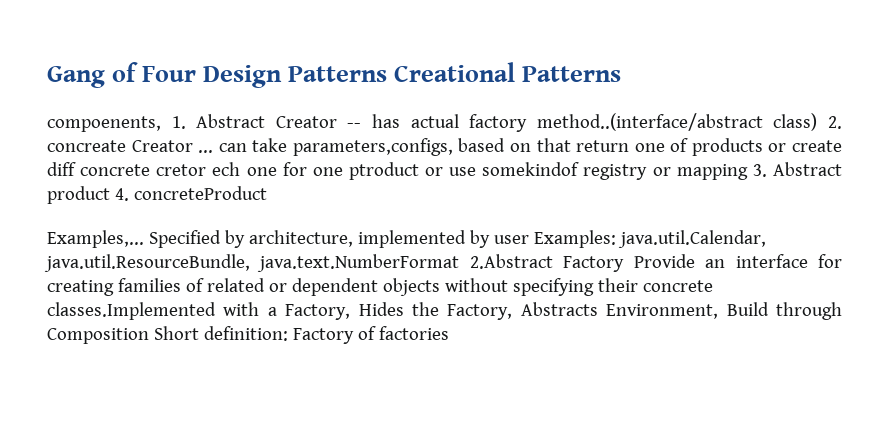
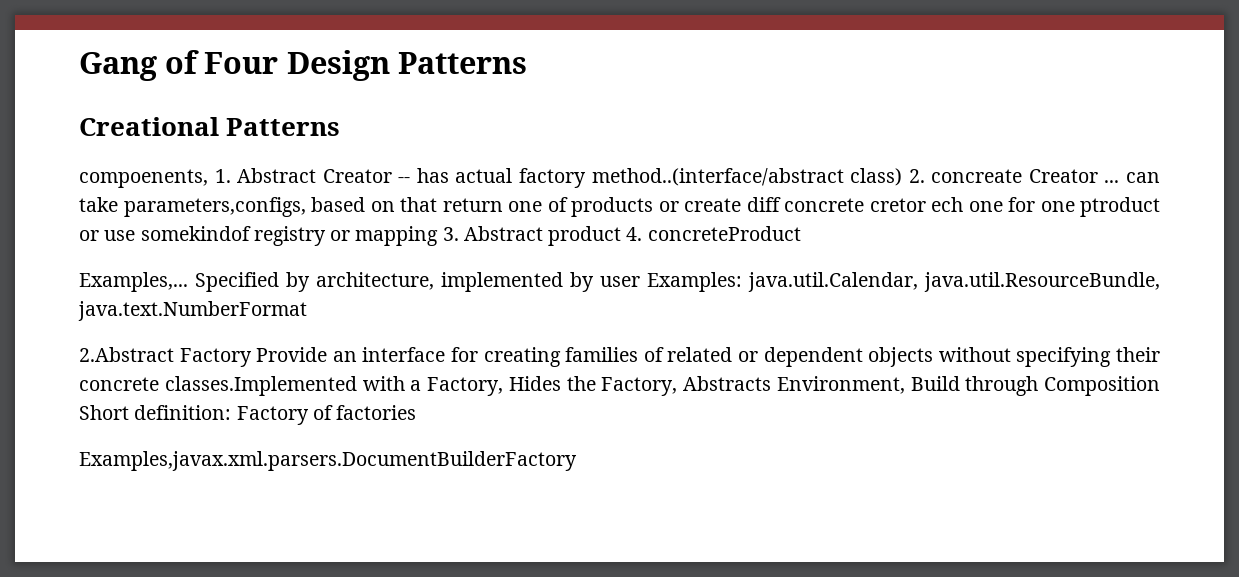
(388, 74) none -> (527, 63) //
(460, 263) none -> (307, 311) //
(449, 333) none -> [79,451,577,471] // Examples,javax.xml.parsers.DocumentBuilderFactory

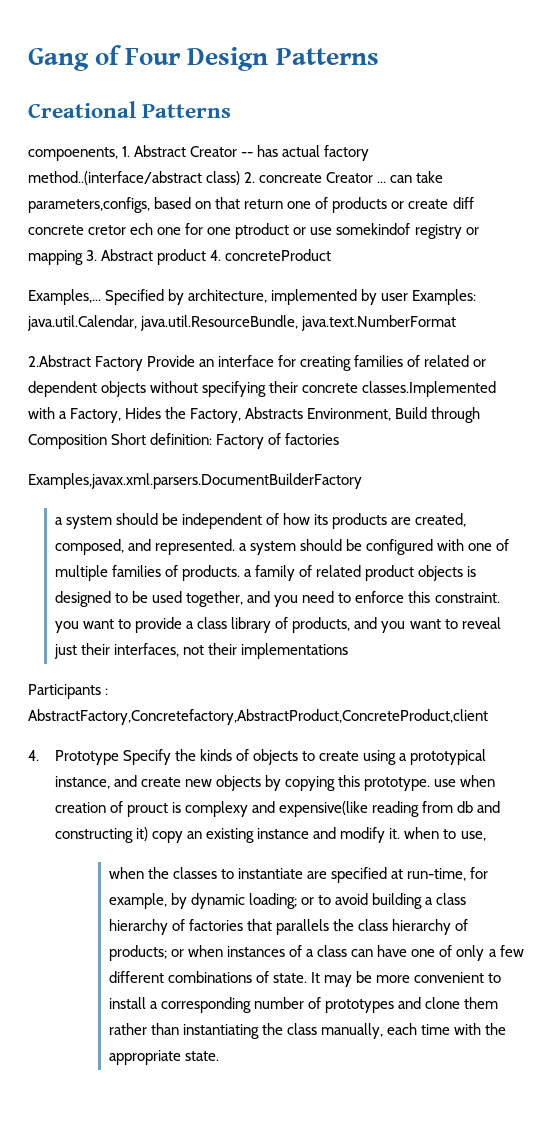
(577, 461) none -> [54,513,467,529] [54,539,510,555] [54,565,477,581] [54,591,500,607] [54,617,501,633] [53,643,349,659] [28,684,109,699] [28,709,488,725] [28,749,487,765] [54,775,496,791] [54,801,501,817] [54,827,486,843] [108,867,489,883] [108,893,467,909] [108,919,469,935] [108,945,524,961] [108,971,502,987] [108,997,499,1013] [108,1023,507,1039] [108,1050,219,1065] // a system should be independent of how its products are created, composed, and represented. a system should be configured with one of multiple families of products. a family of related product objects is designed to be used together, and you need to enforce this constraint. you want to provide a class library of products, and you want to reveal just their interfaces, not their implementations // Participants : AbstractFactory,Concretefactory,AbstractProduct,ConcreteProduct,client // 4. Prototype Specify the kinds of objects to create using a prototypical instance, and create new objects by copying this prototype. use when creation of prouct is complexy and expensive(like reading from db and constructing it) copy an existing instance and modify it. when to use, // when the classes to instantiate are specified at run-time, for example, by dynamic loading; or to avoid building a class hierarchy of factories that parallels the class hierarchy of products; or when instances of a class can have one of only a few different combinations of state. It may be more convenient to install a corresponding number of prototypes and clone them rather than instantiating the class manually, each time with the appropriate state.

